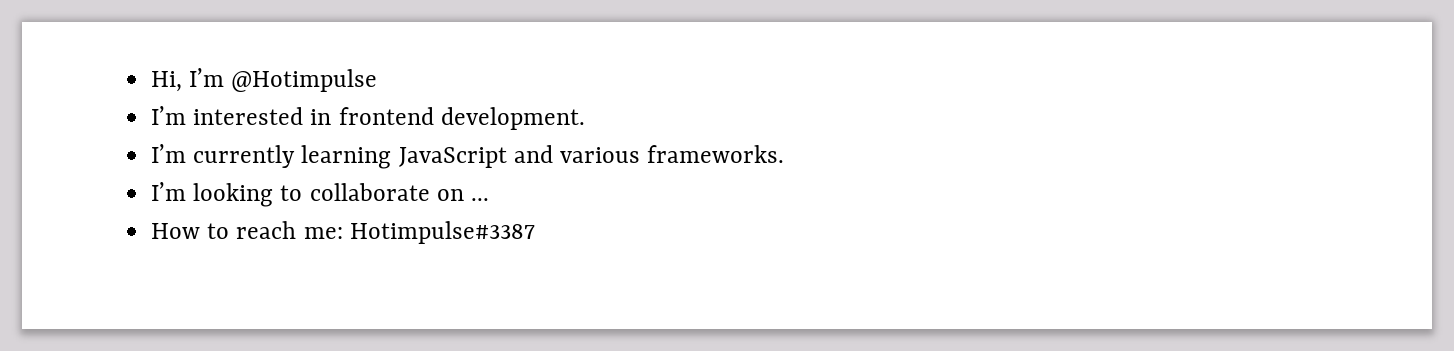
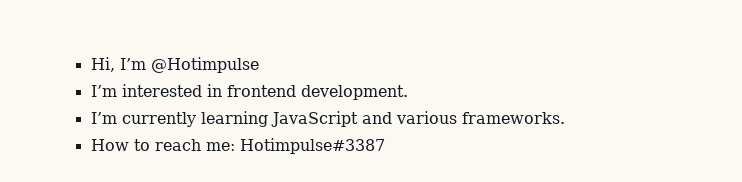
[151,182,489,207] // I’m looking to collaborate on ... -> (565, 118) none

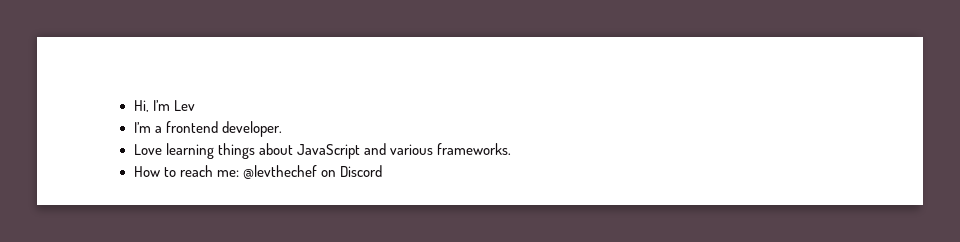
[150,57,259,73] [90,84,408,100] [90,111,268,127] @Hotimpulse // I’m interested in frontend development. // I’m currently learning -> [173,100,195,111] [133,121,282,137] [133,143,293,159] Lev // I’m a frontend developer. // Love learning things about
[239,138,385,154] Hotimpulse#3387 -> [242,165,382,179] @levthechef on Discord

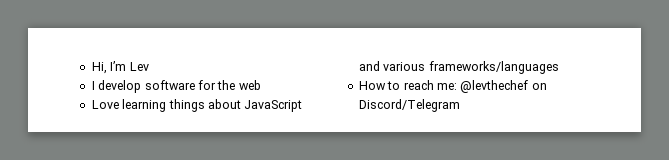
[133,121,282,137] I’m a frontend developer. -> [91,80,261,93] I develop software for the web
[436,143,511,155] frameworks. -> [428,61,559,74] frameworks/languages
[339,165,382,177] Discord -> [358,99,460,112] Discord/Telegram

